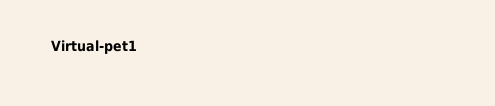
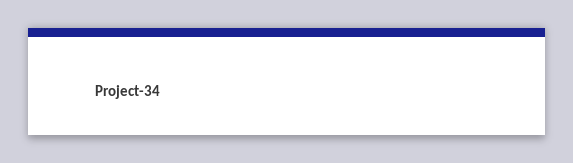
[51,40,137,54] Virtual-pet1 -> [95,85,160,99] Project-34

